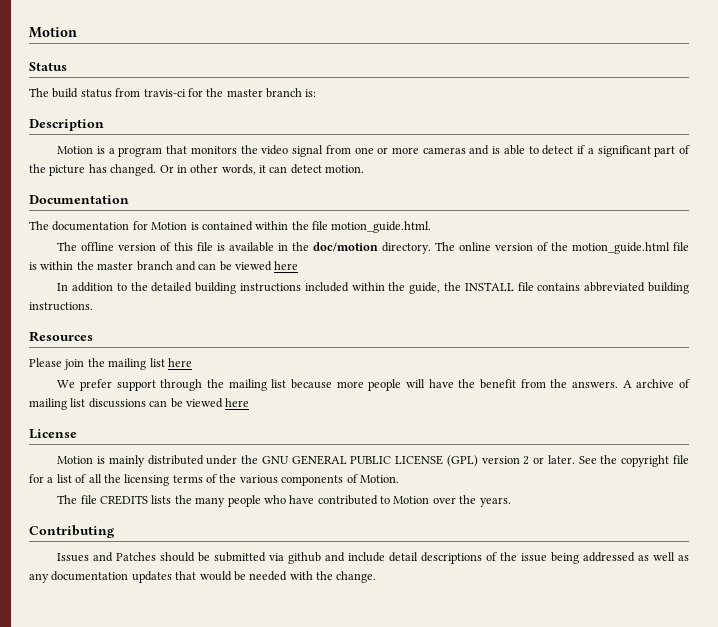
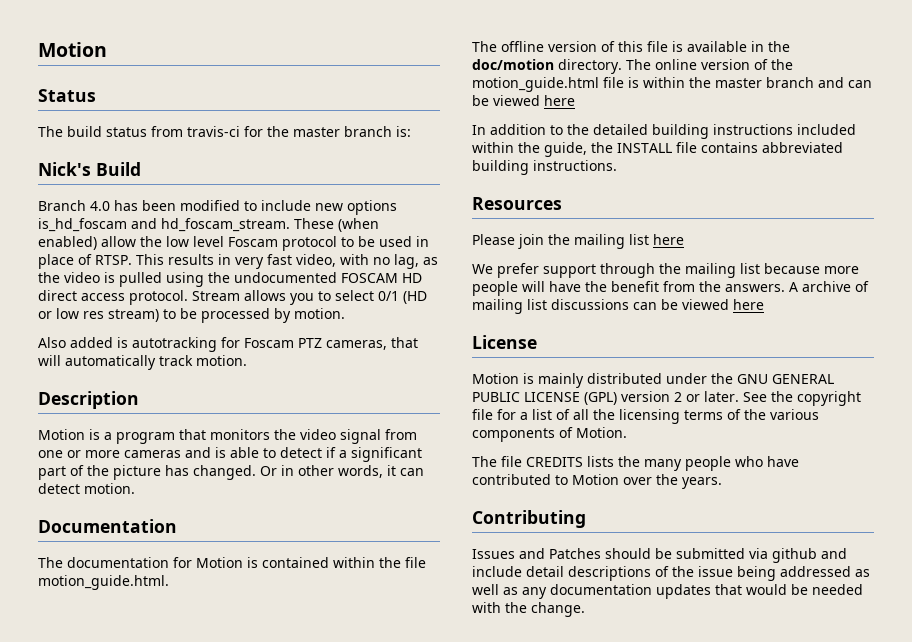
(317, 93) none -> [38,162,141,176] [38,200,397,215] [38,218,379,232] [38,236,429,251] [38,254,438,269] [38,272,422,287] [38,290,427,305] [38,308,345,323] [38,337,418,352] [38,355,247,370] // Nick's Build // Branch 4.0 has been modified to include new options is_hd_foscam and hd_foscam_stream. These (when enabled) allow the low level Foscam protocol to be used in place of RTSP. This results in very fast video, with no lag, as the video is pulled using the undocumented FOSCAM HD direct access protocol. Stream allows you to select 0/1 (HD or low res stream) to be processed by motion. // Also added is autotracking for Foscam PTZ cameras, that will automatically track motion.

